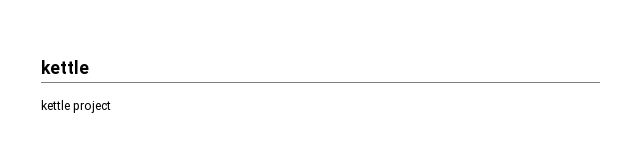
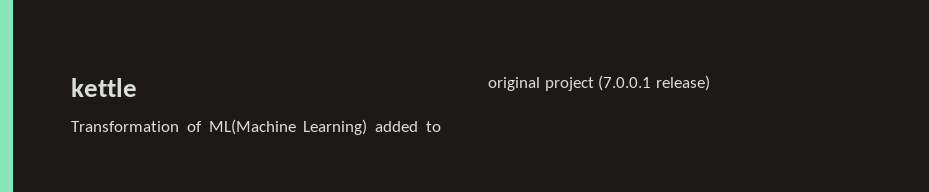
[41,100,112,113] kettle project -> [71,119,442,135] [488,75,710,91] Transformation of ML(Machine Learning) added to original project (7.0.0.1 release)

